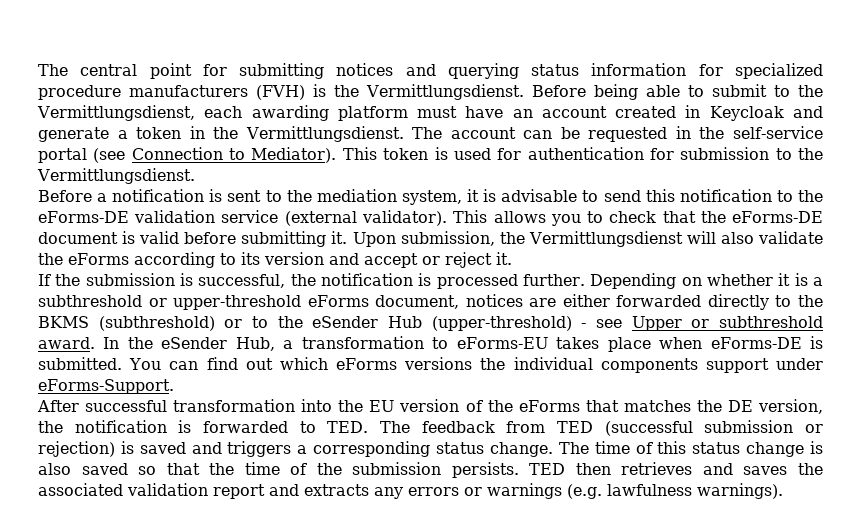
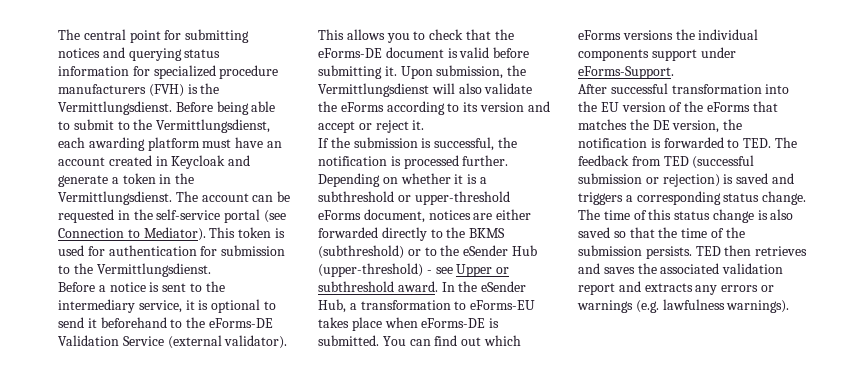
[112,189,205,202] notification -> [109,282,146,292] notice
[316,189,578,205] mediation system, it is advisable -> [58,299,261,313] intermediary service, it is optional
[645,189,772,202] this notification -> [87,317,167,328] it beforehand
[134,210,279,223] validation service -> [58,335,164,346] Validation Service

